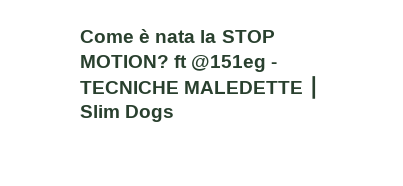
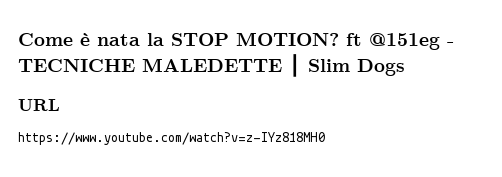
(175, 113) none -> [18,99,60,111] [18,132,325,145] // URL // https://www.youtube.com/watch?v=z-IYz818MH0

